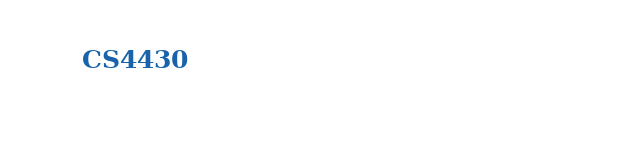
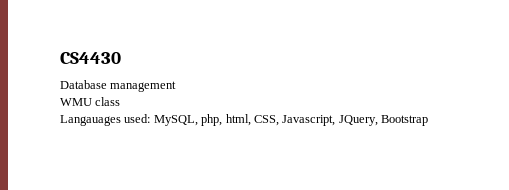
(188, 59) none -> [60,80,177,92] [60,97,121,106] [60,114,428,126] // Database management // WMU class // Langauages used: MySQL, php, html, CSS, Javascript, JQuery, Bootstrap

